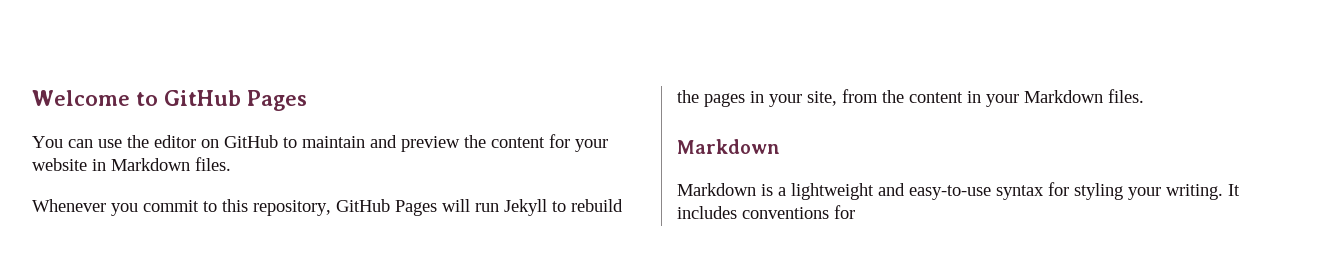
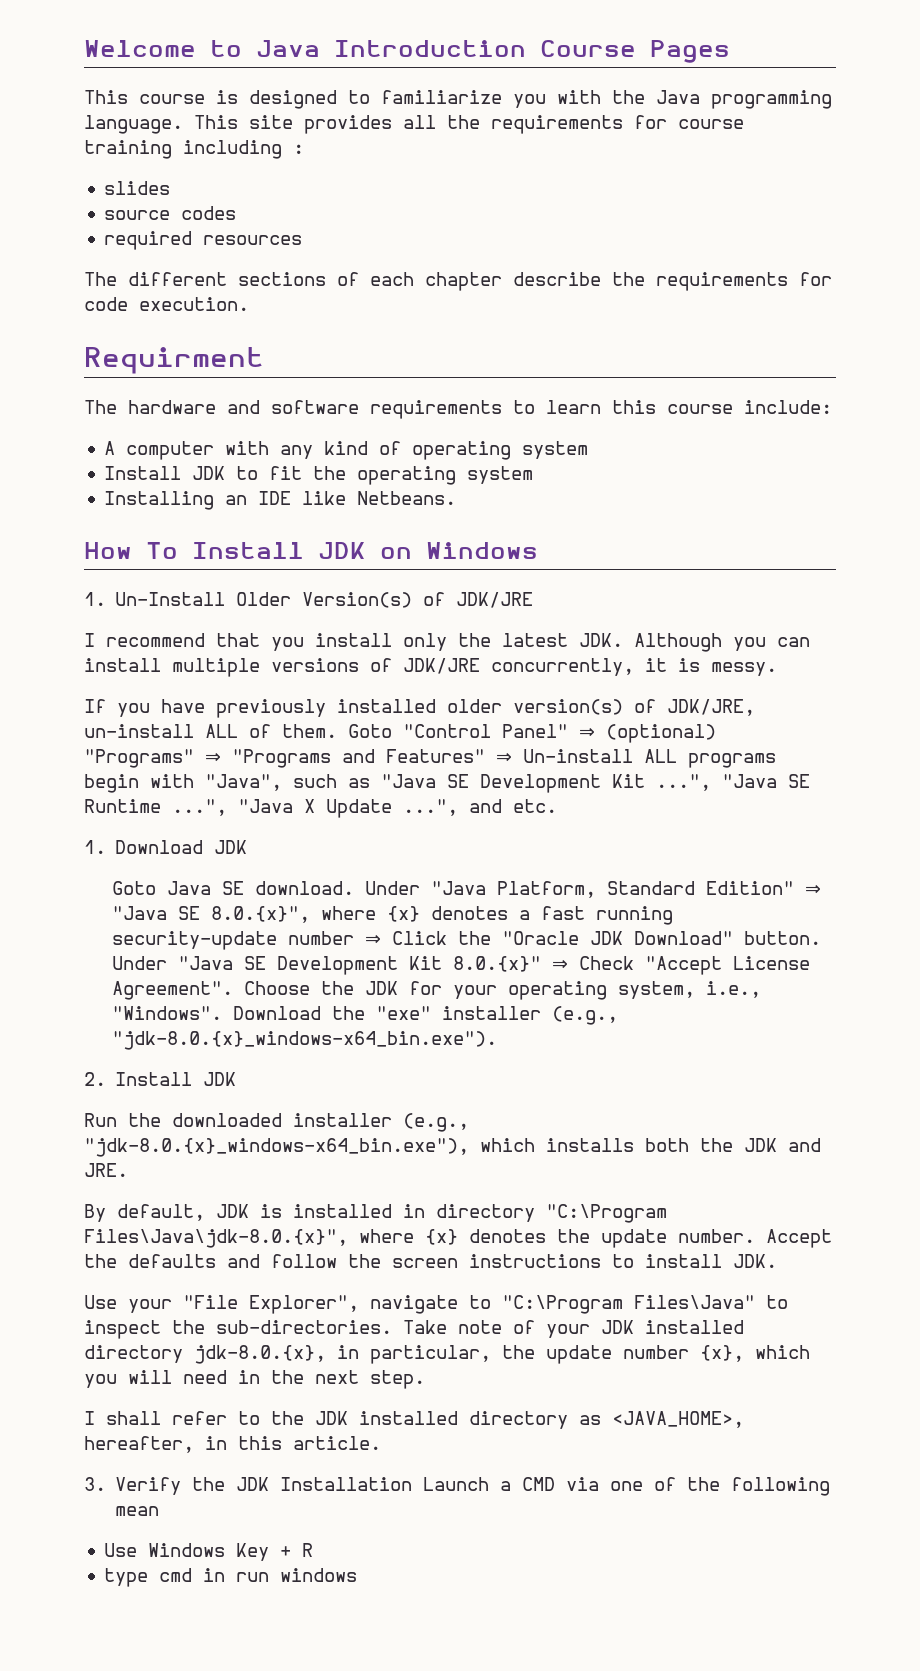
[163,90,307,111] [32,134,608,152] [32,157,231,171] [32,199,623,216] [677,89,1144,107] [677,139,780,154] [677,182,1240,200] [677,205,855,219] GitHub Pages // You can use the editor on GitHub to maintain and preview the content for your website in Markdown files. // Whenever you commit to this repository, GitHub Pages will run Jekyll to rebuild the pages in your site, from the content in your Markdown files. // Markdown // Markdown is a lightweight and easy-to-use syntax for styling your writing. It includes conventions for -> [256,40,730,63] [84,90,832,109] [84,115,744,134] [84,140,304,159] [104,181,171,195] [104,206,237,220] [104,231,303,250] [84,272,832,291] [84,297,249,311] [84,347,264,374] [84,400,832,419] [104,441,589,460] [104,466,534,485] [104,491,457,510] [84,542,538,559] [84,592,534,608] [84,633,810,652] [84,658,777,677] [84,699,755,718] [84,724,716,743] [84,749,776,768] [84,774,810,793] [84,799,557,818] [84,840,248,854] [111,881,821,898] [111,906,673,925] [111,931,821,950] [111,956,810,975] [111,981,761,1000] [111,1006,618,1025] [111,1031,497,1050] [84,1072,237,1086] [84,1113,469,1132] [84,1138,821,1157] [84,1163,128,1177] [84,1204,667,1223] [84,1229,832,1248] [84,1254,777,1268] [84,1295,788,1314] [84,1320,744,1339] [84,1345,810,1364] [84,1370,425,1389] [84,1411,744,1429] [84,1436,381,1453] [84,1477,831,1496] [115,1506,160,1516] [104,1543,314,1561] [104,1568,358,1587] Java Introduction Course Pages // This course is designed to familiarize you with the Java programming language. This site provides all the requirements for course training including : // slides // source codes // required resources // The different sections of each chapter describe the requirements for code execution. // Requirment // The hardware and software requirements to learn this course include: // A computer with any kind of operating system // Install JDK to fit the operating system // Installing an IDE like Netbeans. // How To Install JDK on Windows // 1. Un-Install Older Version(s) of JDK/JRE // I recommend that you install only the latest JDK. Although you can install multiple versions of JDK/JRE concurrently, it is messy. // If you have previously installed older version(s) of JDK/JRE, un-install ALL of them. Goto "Control Panel" ⇒ (optional) "Programs" ⇒ "Programs and Features" ⇒ Un-install ALL programs begin with "Java", such as "Java SE Development Kit ...", "Java SE Runtime ...", "Java X Update ...", and etc. // 1. Download JDK // Goto Java SE download. Under "Java Platform, Standard Edition" ⇒ "Java SE 8.0.{x}", where {x} denotes a fast running security-update number ⇒ Click the "Oracle JDK Download" button. Under "Java SE Development Kit 8.0.{x}" ⇒ Check "Accept License Agreement". Choose the JDK for your operating system, i.e., "Windows". Download the "exe" installer (e.g., "jdk-8.0.{x}_windows-x64_bin.exe"). // 2. Install JDK // Run the downloaded installer (e.g., "jdk-8.0.{x}_windows-x64_bin.exe"), which installs both the JDK and JRE. // By default, JDK is installed in directory "C:\Program Files\Java\jdk-8.0.{x}", where {x} denotes the update number. Accept the defaults and follow the screen instructions to install JDK. // Use your "File Explorer", navigate to "C:\Program Files\Java" to inspect the sub-directories. Take note of your JDK installed directory jdk-8.0.{x}, in particular, the update number {x}, which you will need in the next step. // I shall refer to the JDK installed directory as <JAVA_HOME>, hereafter, in this article. // 3. Verify the JDK Installation Launch a CMD via one of the following mean // Use Windows Key + R // type cmd in run windows

